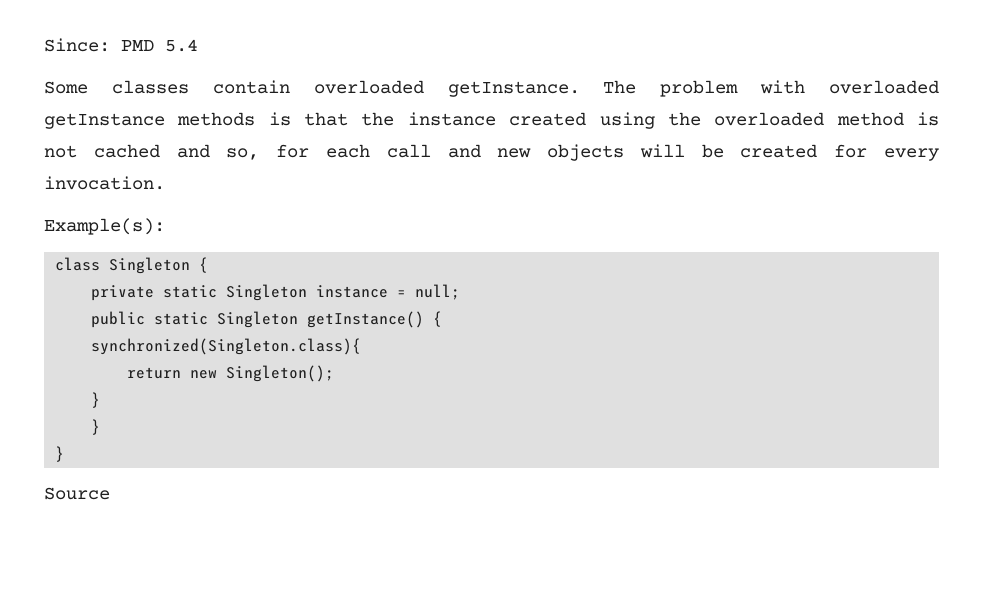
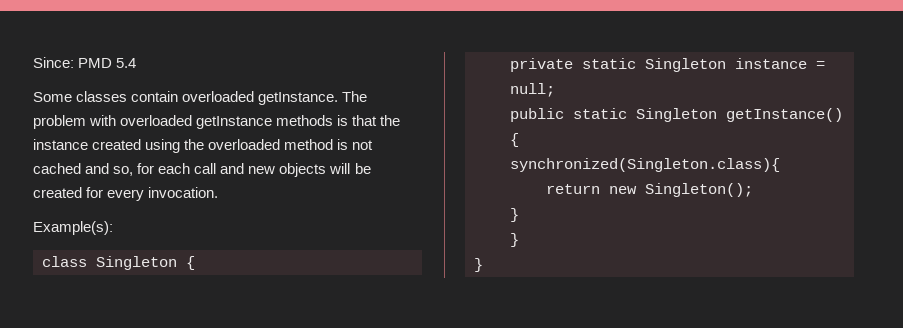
[44,487,110,500] // Source -> (483, 265) none

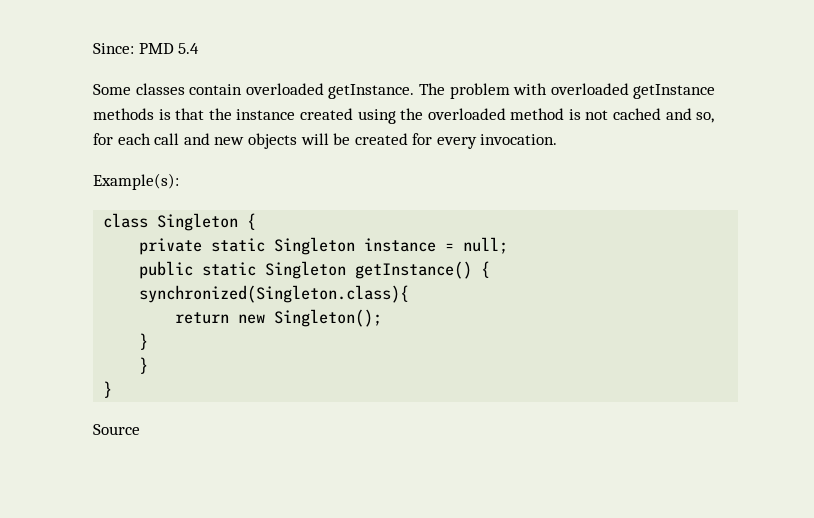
(483, 265) none -> [93,424,140,435] // Source

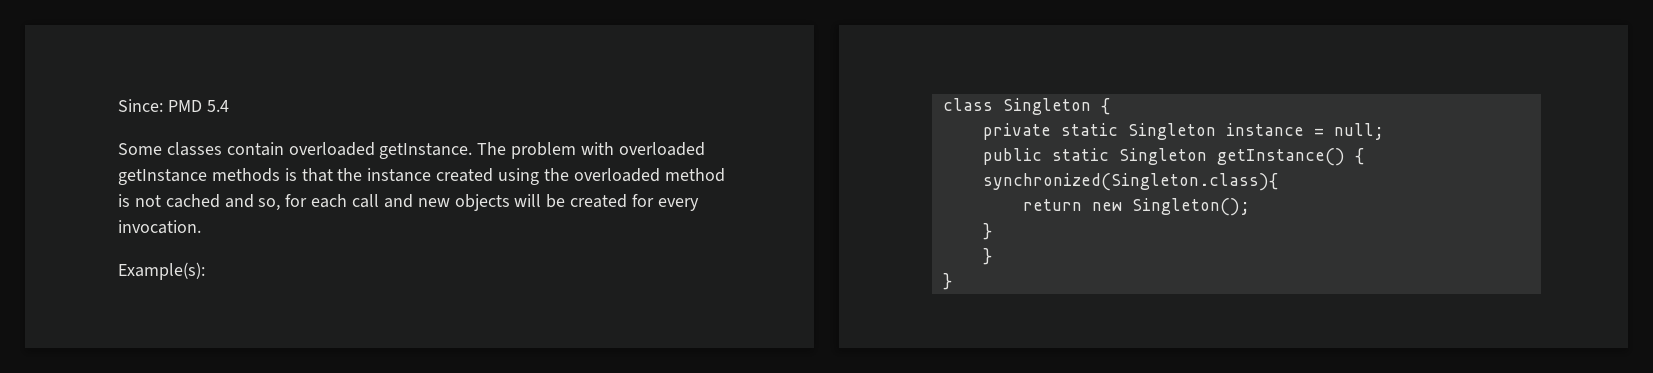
[93,424,140,435] // Source -> (952, 281) none

